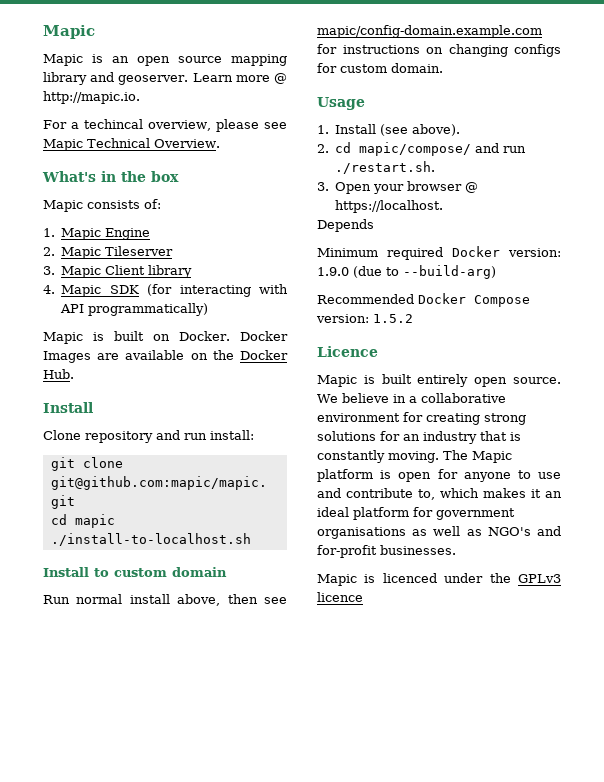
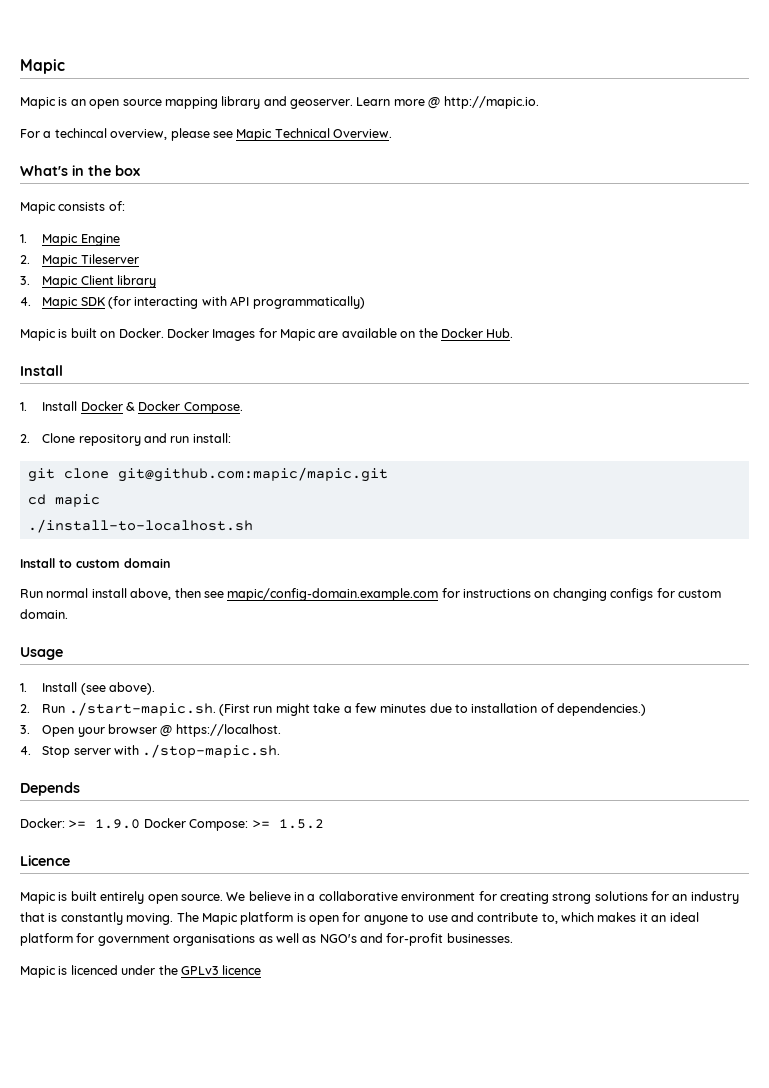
(91, 357) none -> [258,328,316,341] for Mapic
(93, 407) none -> [20,401,243,414] [20,434,30,443] 1. Install Docker & Docker Compose. // 2.
[335,142,527,156] [335,161,436,174] cd mapic/compose/ and run ./restart.sh. -> [42,702,647,716] Run ./start-mapic.sh. (First run might take a few minutes due to installation of dependencies.)
[317,219,374,232] [317,246,561,260] [317,265,496,279] [317,293,530,307] [316,314,369,323] Depends // Minimum required Docker version: 1.9.0 (due to --build-arg) // Recommended Docker Compose version: -> [20,744,281,758] [20,782,80,796] [20,818,270,831] 4. Stop server with ./stop-mapic.sh. // Depends // Docker: >= 1.9.0 Docker Compose: >=

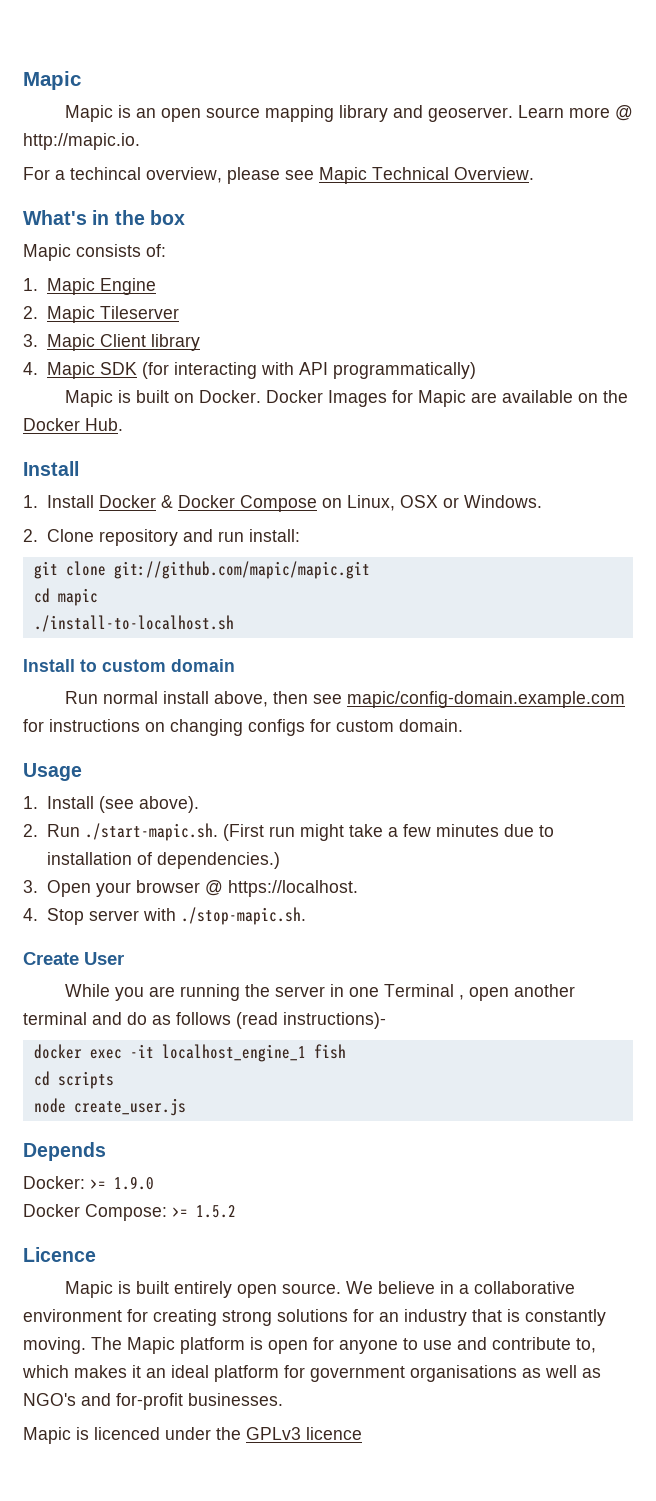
[183,402,243,414] Compose. -> [239,495,542,512] Compose on Linux, OSX or Windows.
[117,467,388,482] git@github.com:mapic/mapic.git -> [113,561,370,579] git://github.com/mapic/mapic.git
(281, 751) none -> [23,952,124,965] [64,984,575,1001] [23,1012,386,1029] [33,1044,346,1062] [33,1071,114,1089] [33,1098,186,1116] // Create User // While you are running the server in one Terminal , open another terminal and do as follows (read instructions)- // docker exec -it localhost_engine_1 fish // cd scripts // node create_user.js
(141, 824) none -> (154, 1183) //

